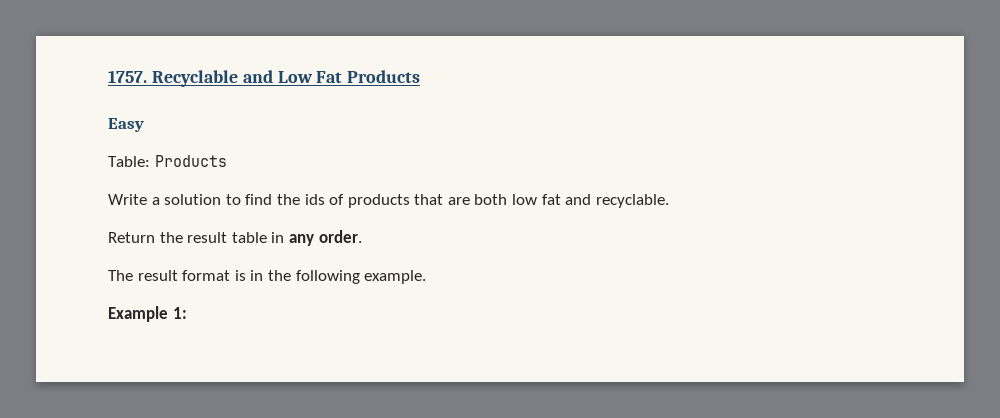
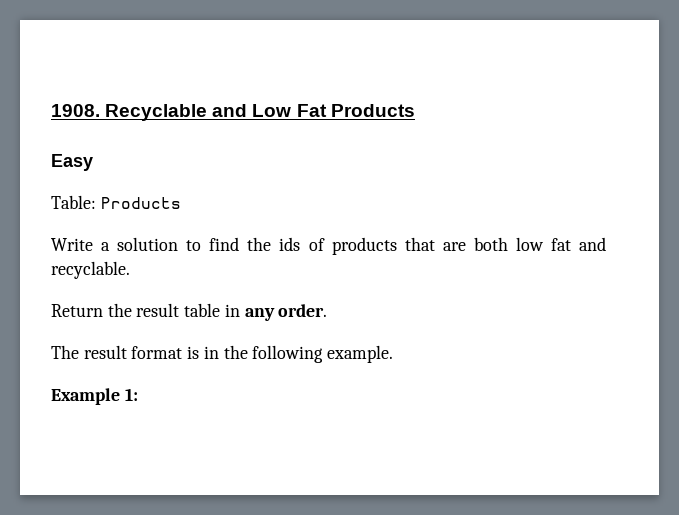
[108,70,147,83] 1757. -> [51,104,100,117] 1908.

